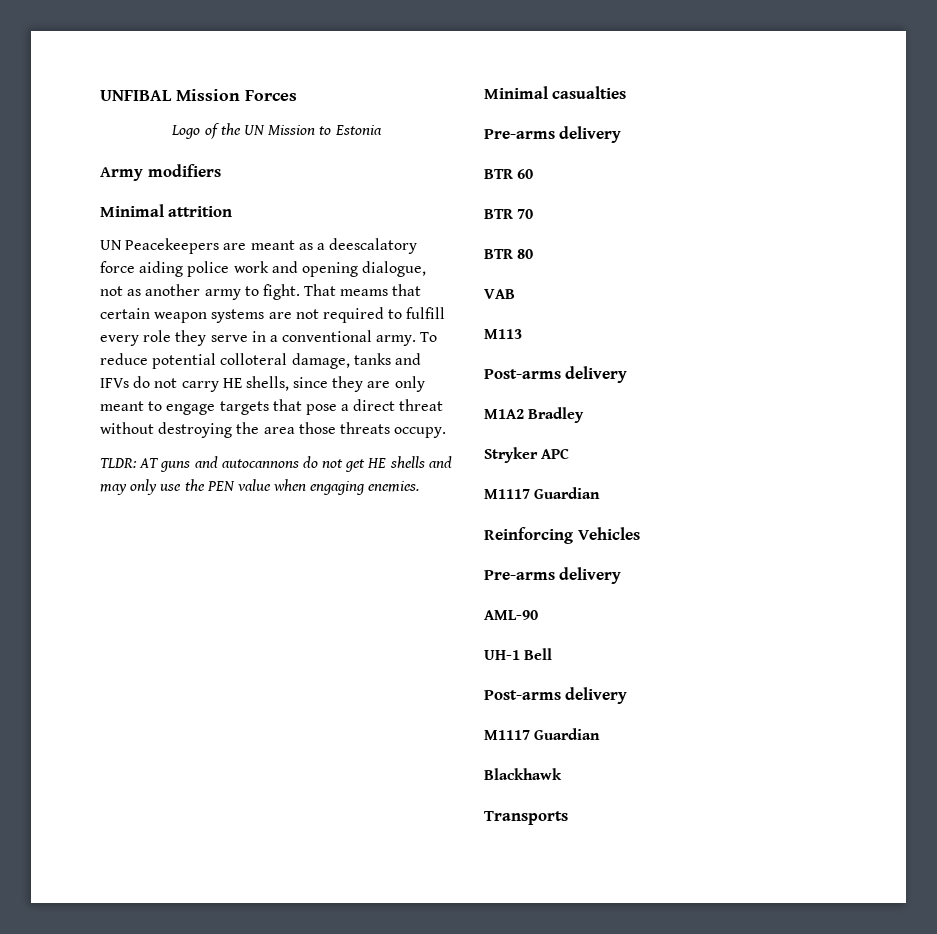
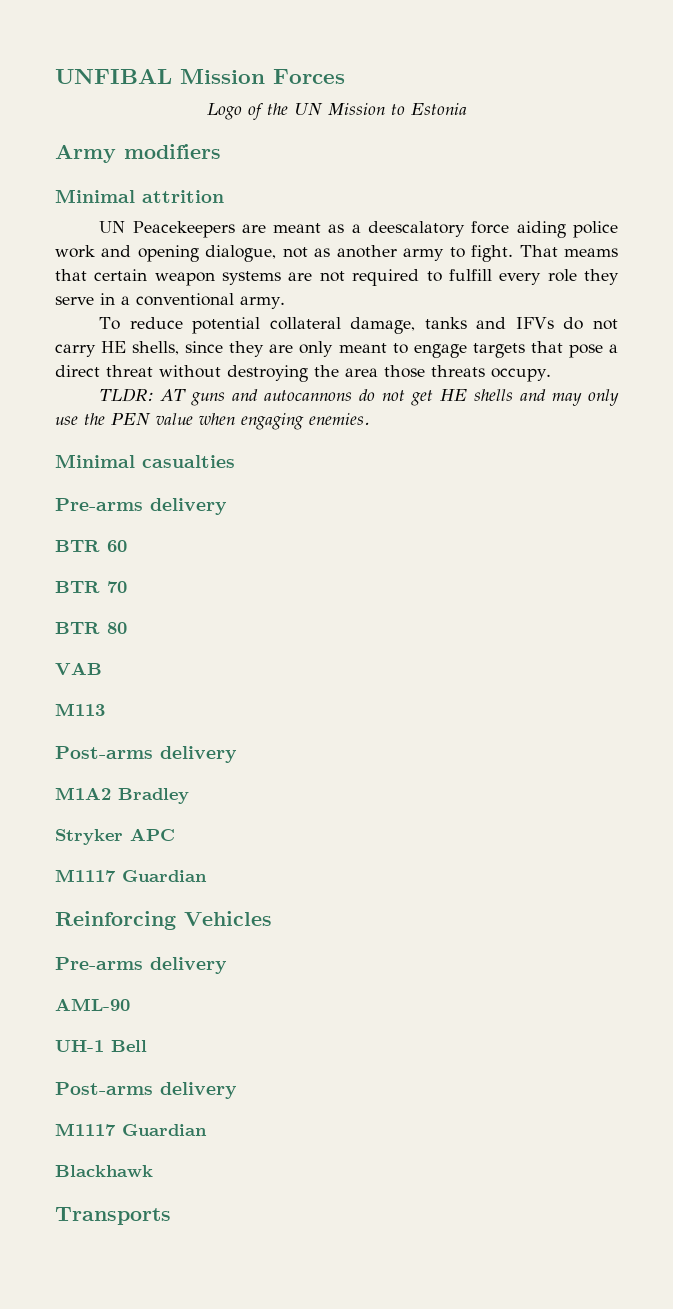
(417, 340) none -> (285, 302) //
[220,353,288,365] colloteral -> [269,317,341,330] collateral

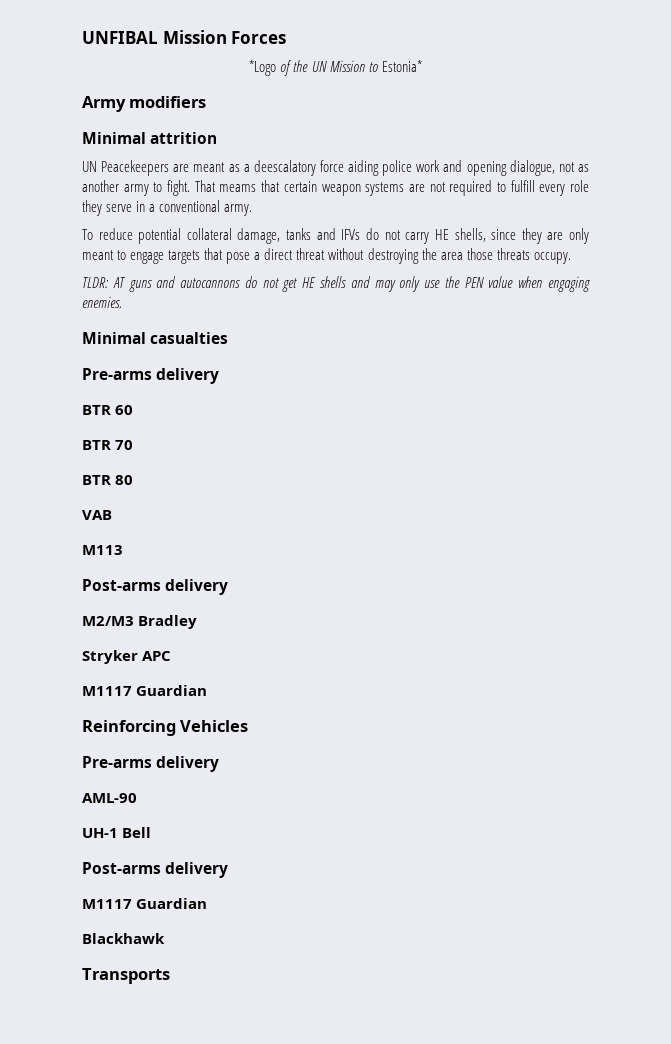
[206,103,242,120] Logo -> [249,60,277,76] *Logo
[410,103,467,115] Estonia -> [381,60,422,72] Estonia*
[55,787,111,800] M1A2 -> [82,616,134,626] M2/M3

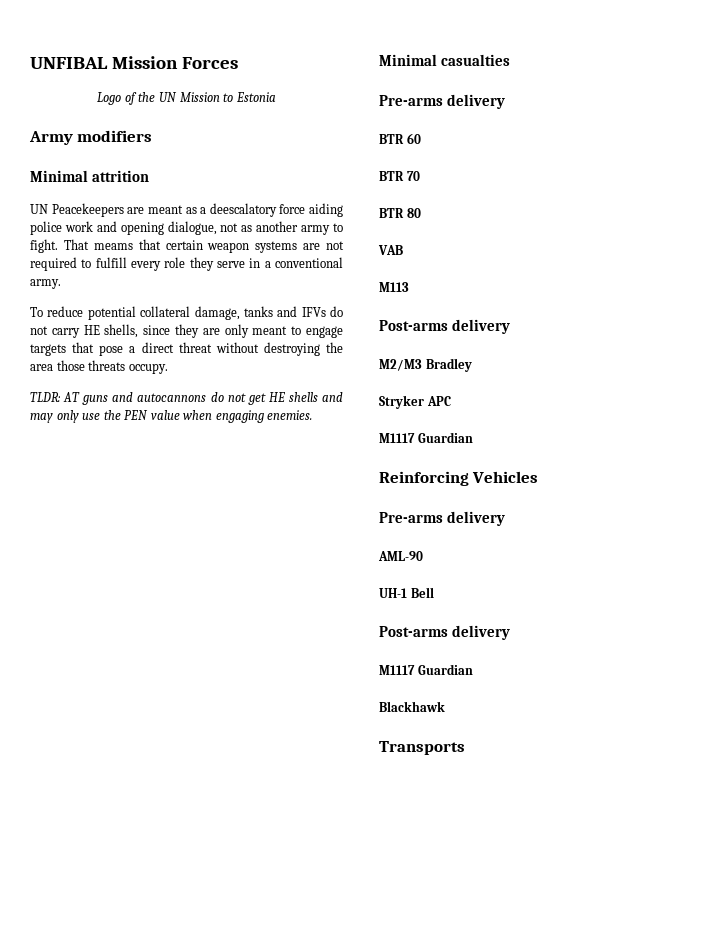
[249,60,277,76] *Logo -> [97,92,122,105] Logo
[381,60,422,72] Estonia* -> [235,92,276,102] Estonia

